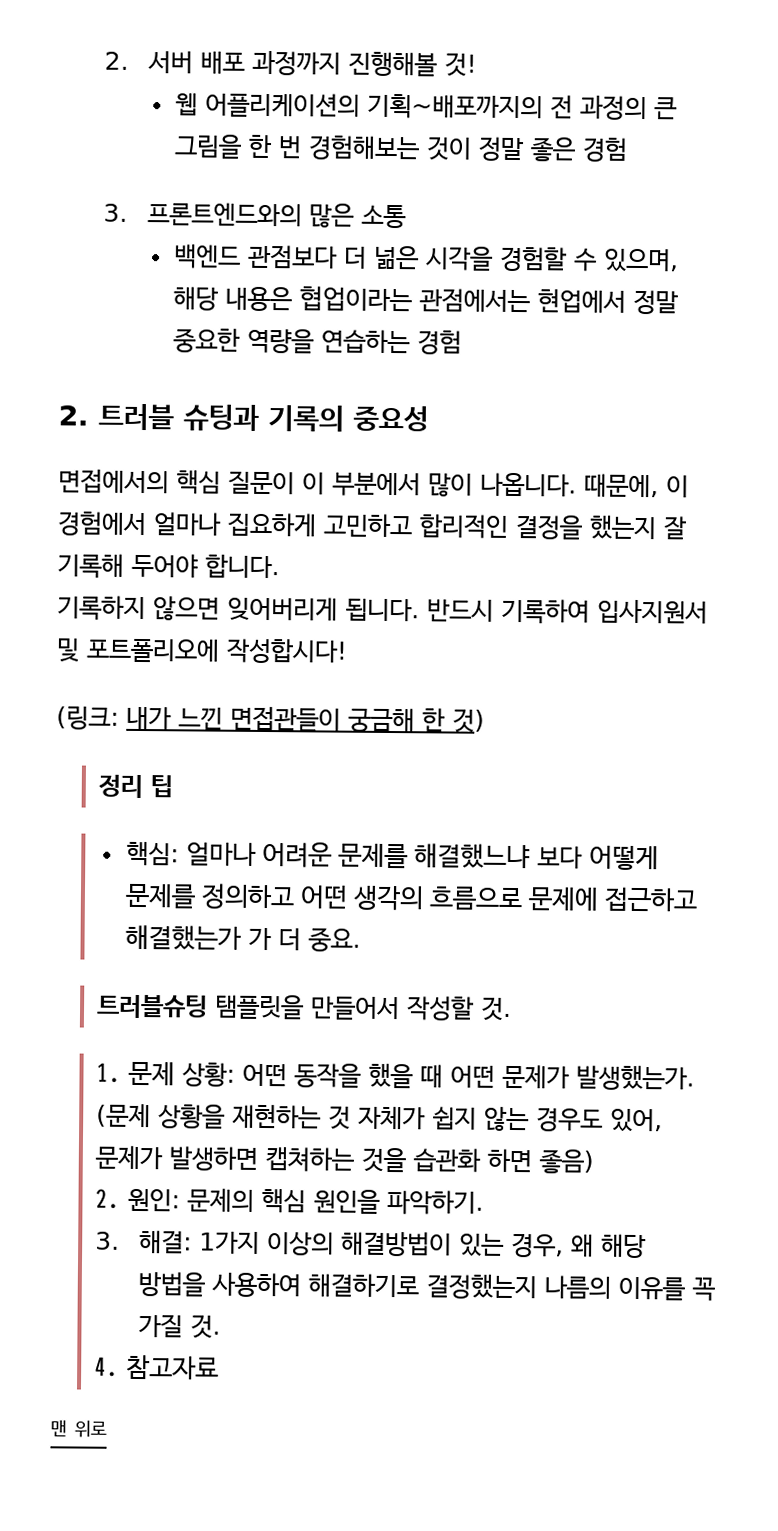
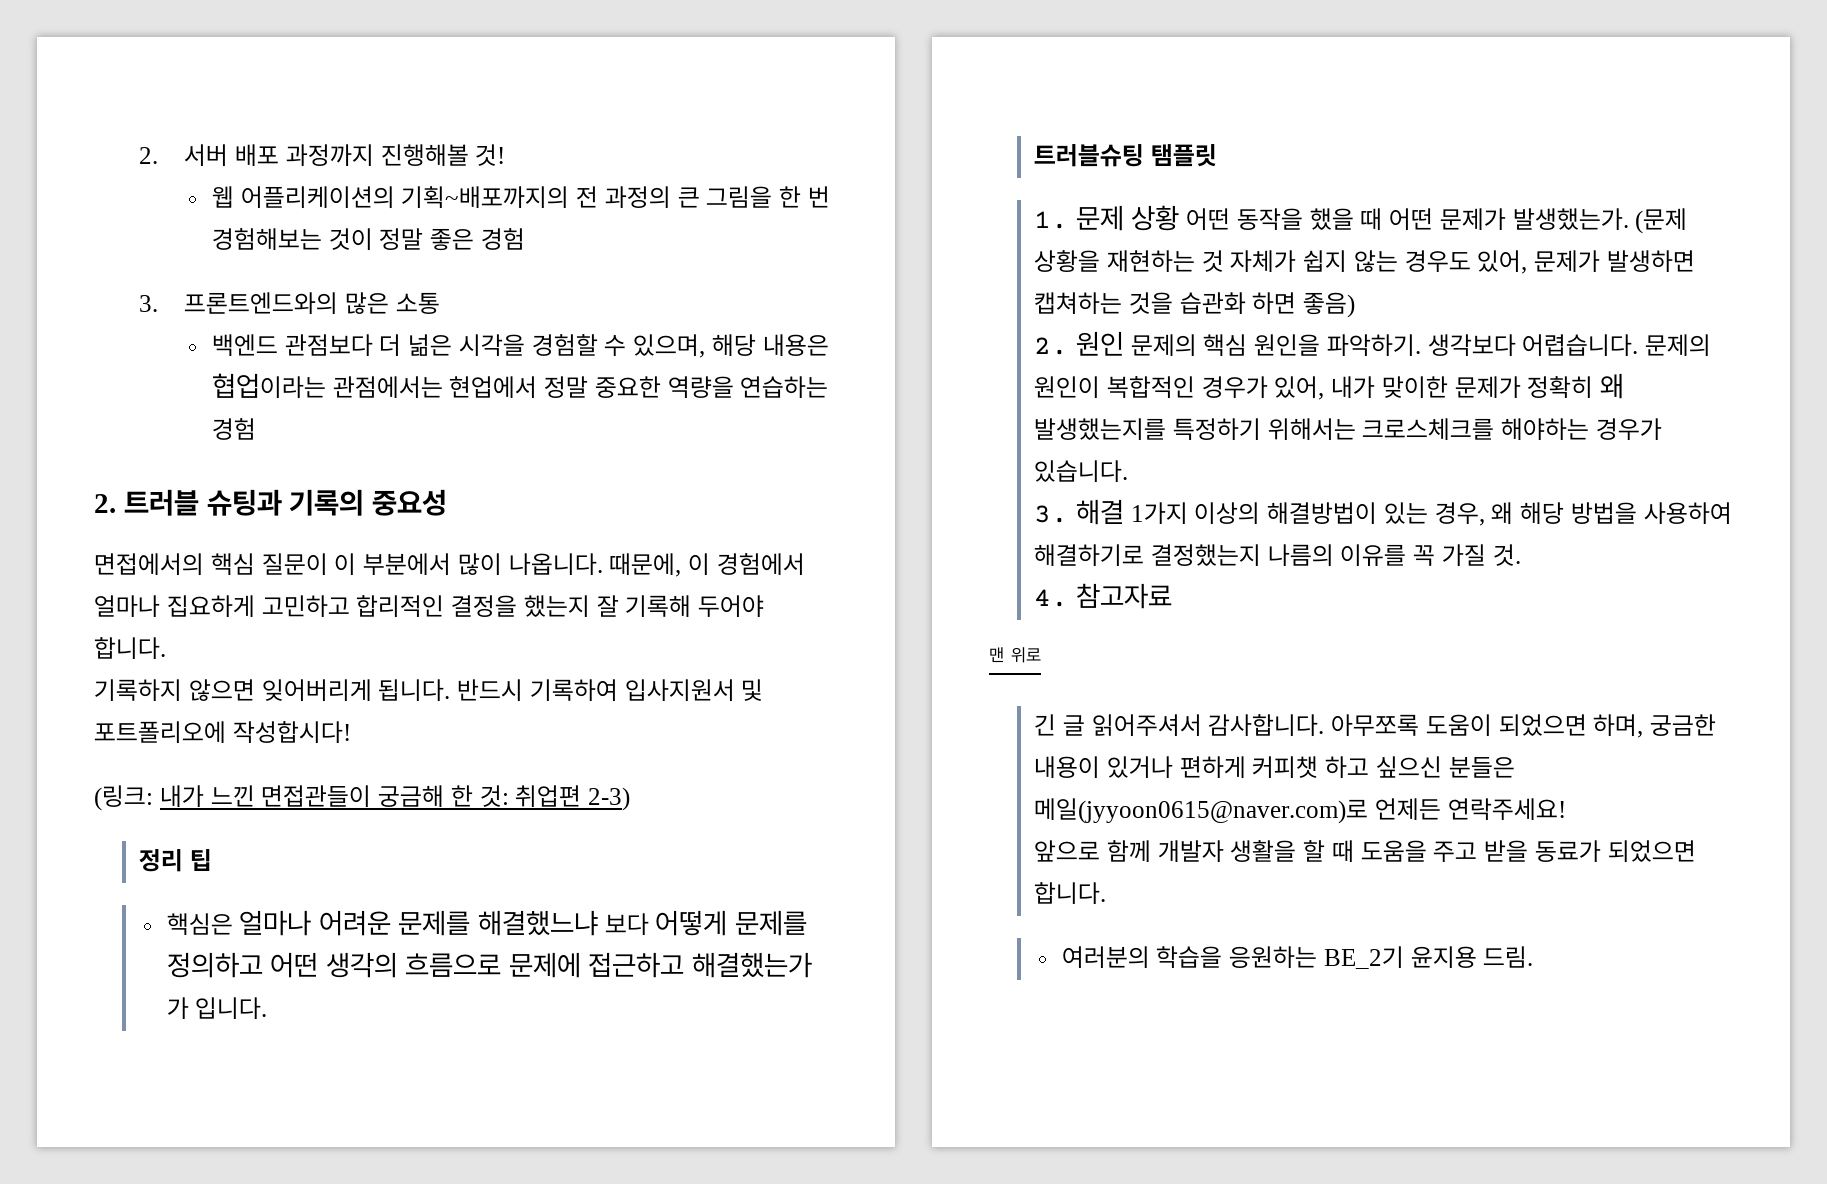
[452,708,485,733] 것) -> [479,785,630,811] 것: 취업편 2-3)
[125,840,179,867] 핵심: -> [166,913,233,935] 핵심은
[277,927,361,952] 더 중요. -> [195,997,268,1020] 입니다.
[214,994,513,1021] 탬플릿을 만들어서 작성할 것. -> [1150,144,1217,167] 탬플릿
[181,1062,235,1087] 상황: -> [1131,205,1180,231] 상황
[127,1188,181,1212] 원인: -> [1075,331,1124,356] 원인
[95,1230,192,1254] // 3. 해결: -> [1427,334,1712,357] [1034,373,1625,400] [1034,418,1662,441] [1034,460,1129,483] [1034,499,1124,525] 생각보다 어렵습니다. 문제의 원인이 복합적인 경우가 있어, 내가 맞이한 문제가 정확히 왜 발생했는지를 특정하기 위해서는 크로스체크를 해야하는 경우가 있습니다. // 3. 해결
(107, 1429) none -> [1034,714,1717,738] [1034,756,1515,779] [1034,798,1566,824] [1034,840,1696,863] [1034,882,1107,905] [1061,946,1534,969] // 긴 글 읽어주셔서 감사합니다. 아무쪼록 도움이 되었으면 하며, 궁금한 내용이 있거나 편하게 커피챗 하고 싶으신 분들은 메일(jyyoon0615@naver.com)로 언제든 연락주세요! // 앞으로 함께 개발자 생활을 할 때 도움을 주고 받을 동료가 되었으면 합니다. // 여러분의 학습을 응원하는 BE_2기 윤지용 드림.

